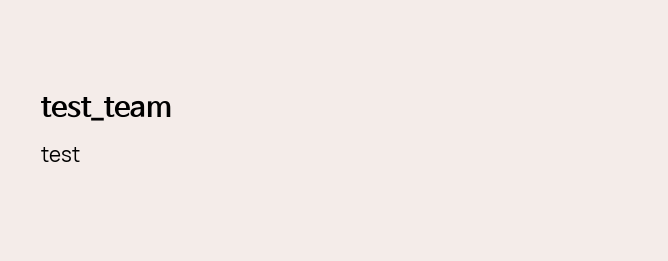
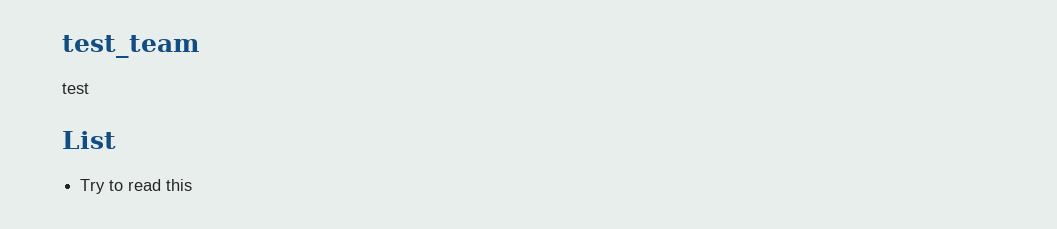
(80, 154) none -> [62,131,116,149] [80,179,193,194] // List // Try to read this

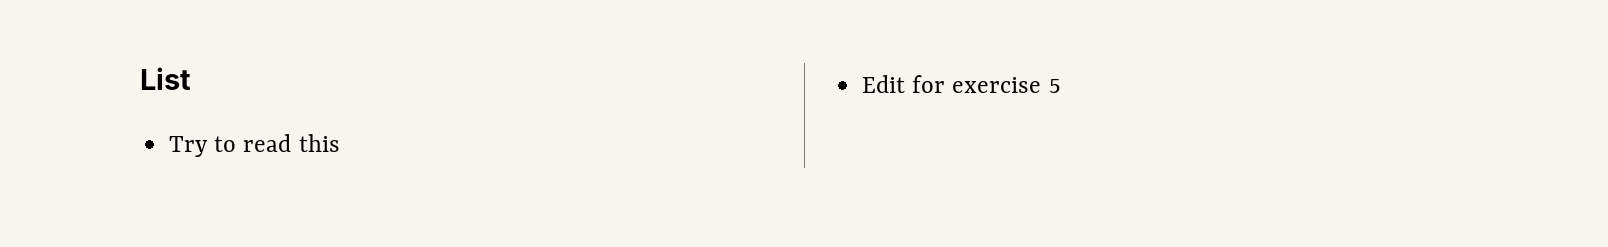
[62,35,199,58] [62,83,89,94] test_team // test // -> (140, 78) none
(193, 185) none -> [862,75,1061,93] // Edit for exercise 5

